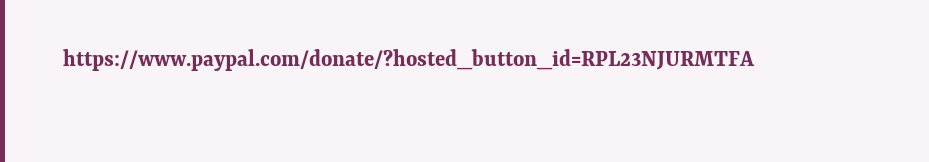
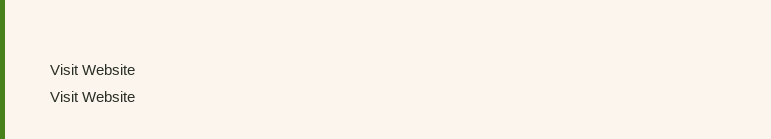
[63,49,755,71] https://www.paypal.com/donate/?hosted_button_id=RPL23NJURMTFA -> [50,64,136,75] [50,91,136,102] Visit Website // Visit Website

